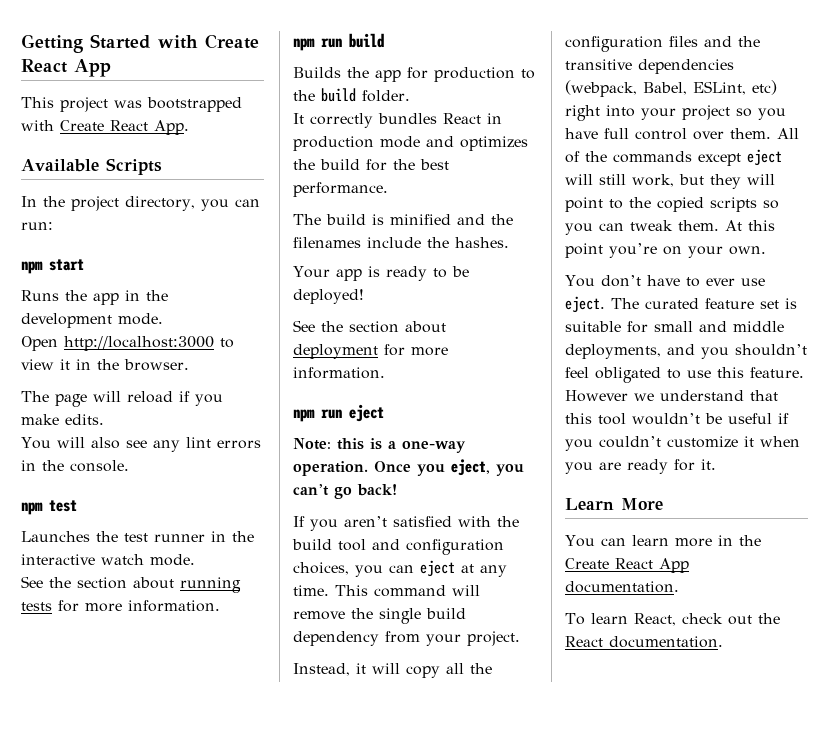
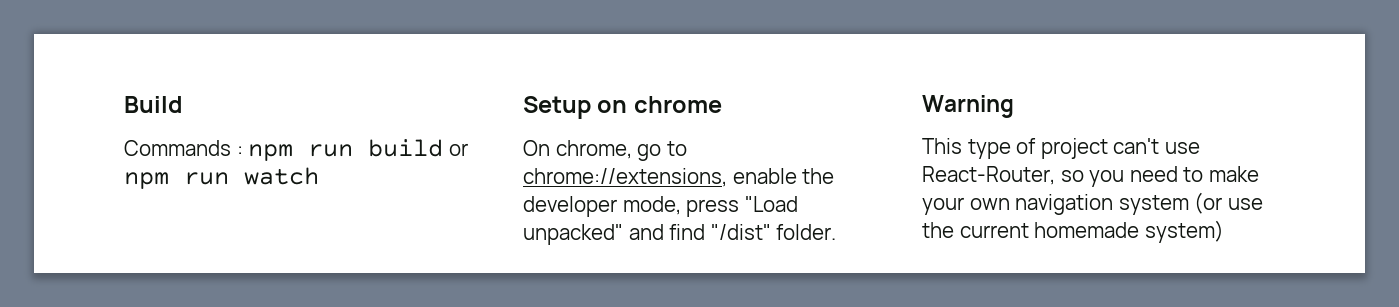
[21,34,259,53] [21,59,111,77] [21,97,242,112] [21,120,189,135] [21,158,162,175] [21,196,260,211] [21,222,53,230] [21,259,84,274] [21,290,168,305] [21,313,163,328] [21,336,234,351] [21,359,189,371] [21,391,223,407] [21,414,104,425] [21,437,261,452] [21,460,129,472] [21,500,77,515] [21,531,254,542] [21,554,195,566] [21,576,241,593] [21,600,220,612] [293,33,384,51] [293,67,535,82] [293,88,410,102] [293,113,502,128] [293,136,528,151] [293,159,449,171] [293,182,388,197] [293,214,513,225] [293,237,509,248] [293,266,469,281] [293,289,364,304] [293,320,446,333] [293,344,448,359] [293,367,385,379] [293,404,384,422] [293,438,466,453] [293,459,524,476] [293,484,397,499] [293,516,519,531] [292,539,504,555] [293,560,507,577] [293,585,480,597] [293,608,466,624] [293,631,520,646] [293,663,492,678] [565,36,760,52] [565,59,734,74] [565,80,777,97] [565,105,786,121] [565,128,799,140] [565,149,782,166] [565,174,775,189] [565,197,779,212] [565,220,775,235] [565,243,766,258] [565,275,765,287] [565,296,797,313] [565,321,784,333] [565,344,807,359] [565,367,804,383] [565,390,778,402] [565,413,789,425] [565,436,800,451] [565,459,716,474] [565,498,663,510] [565,535,761,547] [565,558,689,573] [565,581,679,593] [565,613,780,626] [565,636,723,648] Getting Started with Create React App // This project was bootstrapped with Create React App. // Available Scripts // In the project directory, you can run: // npm start // Runs the app in the development mode. // Open http://localhost:3000 to view it in the browser. // The page will reload if you make edits. // You will also see any lint errors in the console. // npm test // Launches the test runner in the interactive watch mode. // See the section about running tests for more information. // npm run build // Builds the app for production to the build folder. // It correctly bundles React in production mode and optimizes the build for the best performance. // The build is minified and the filenames include the hashes. // Your app is ready to be deployed! // See the section about deployment for more information. // npm run eject // Note: this is a one-way operation. Once you eject, you can’t go back! // If you aren’t satisfied with the build tool and configuration choices, you can eject at any time. This command will remove the single build dependency from your project. // Instead, it will copy all the configuration files and the transitive dependencies (webpack, Babel, ESLint, etc) right into your project so you have full control over them. All of the commands except eject will still work, but they will point to the copied scripts so you can tweak them. At this point you’re on your own. // You don’t have to ever use eject. The curated feature set is suitable for small and middle deployments, and you shouldn’t feel obligated to use this feature. However we understand that this tool wouldn’t be useful if you couldn’t customize it when you are ready for it. // Learn More // You can learn more in the Create React App documentation. // To learn React, check out the React documentation. -> [124,96,183,113] [124,139,468,161] [124,167,319,189] [523,96,722,119] [523,140,687,161] [523,168,835,187] [523,196,798,217] [523,224,837,245] [922,95,1014,118] [922,138,1200,159] [922,166,1259,187] [922,192,1263,215] [922,220,1224,243] Build // Commands : npm run build or npm run watch // Setup on chrome // On chrome, go to chrome://extensions, enable the developer mode, press "Load unpacked" and find "/dist" folder. // Warning // This type of project can't use React-Router, so you need to make your own navigation system (or use the current homemade system)

